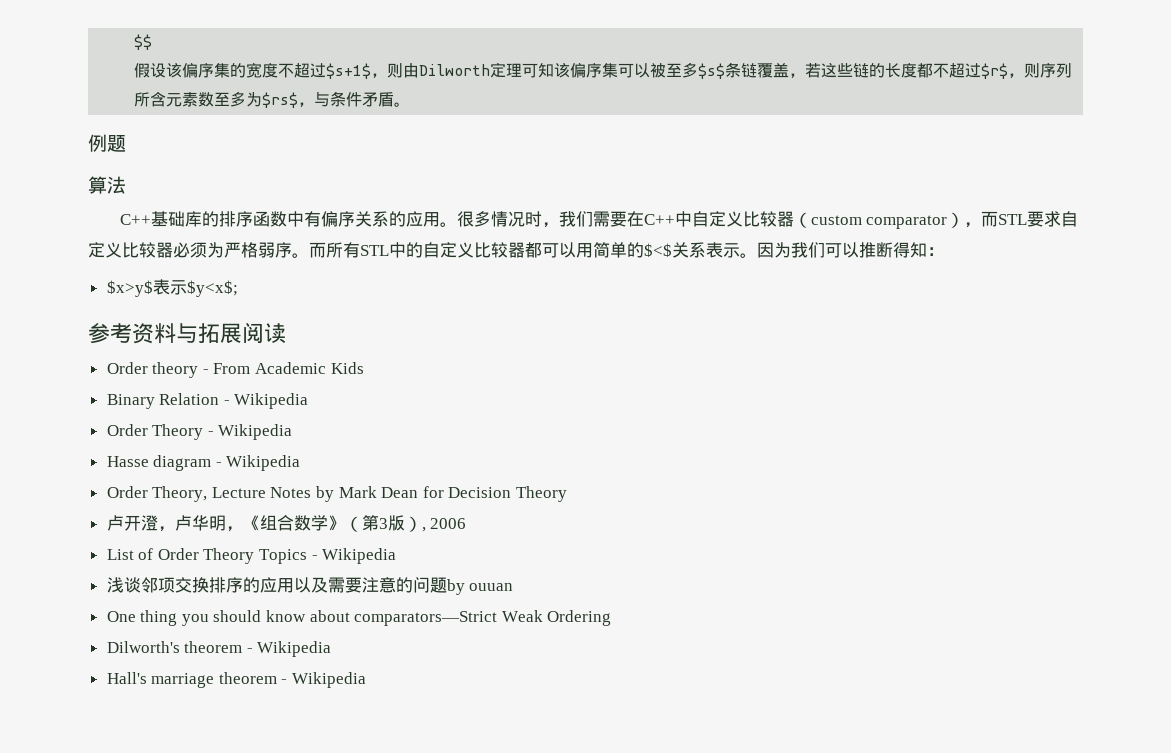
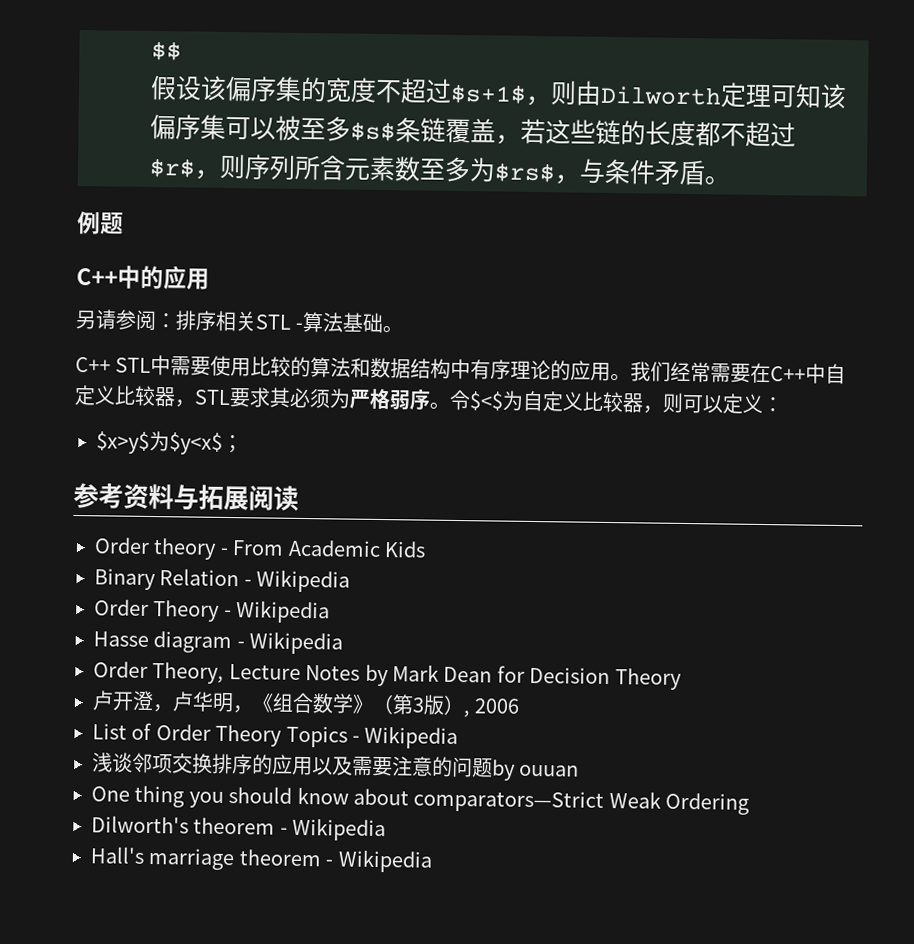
[88,176,126,194] [119,211,593,228] 算法 // C++基础库的排序函数中有偏序关系的应用。很多情况时，我们 -> [76,265,210,290] [75,309,404,334] [75,354,712,383] C++中的应用 // 另请参阅：排序相关STL -算法基础。 // C++ STL中需要使用比较的算法和数据结构中有序理论的应用。我们经常
[793,211,1079,229] [88,242,927,258] （custom comparator），而STL要求自定义比较器必须为严格弱序。而所有STL中的自定义比较器都可以用简单的$<$关系表示。因为我们可以推断得知 -> [174,387,764,414] ，STL要求其必须为严格弱序。令$<$为自定义比较器，则可以定义
[152,279,238,297] 表示$y<x$; -> [149,430,243,455] 为$y<x$；

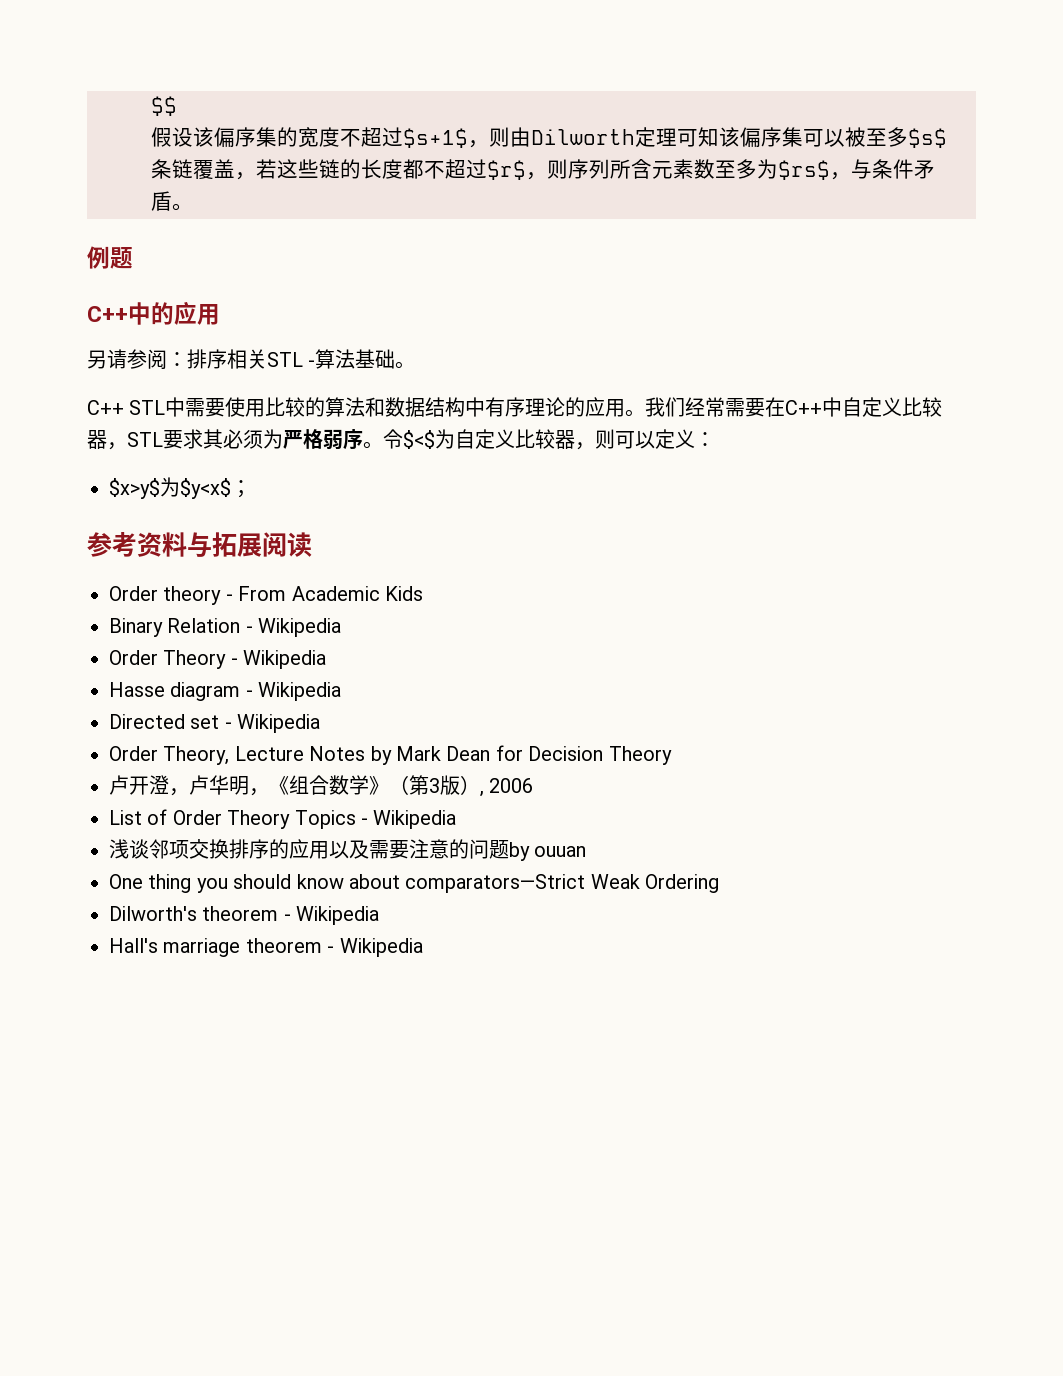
(344, 643) none -> [109,714,321,733] // Directed set - Wikipedia

